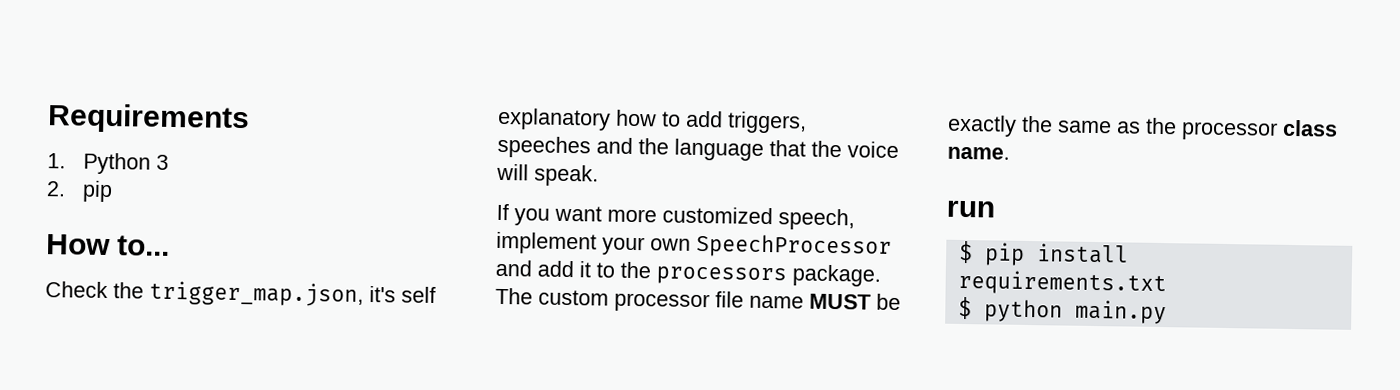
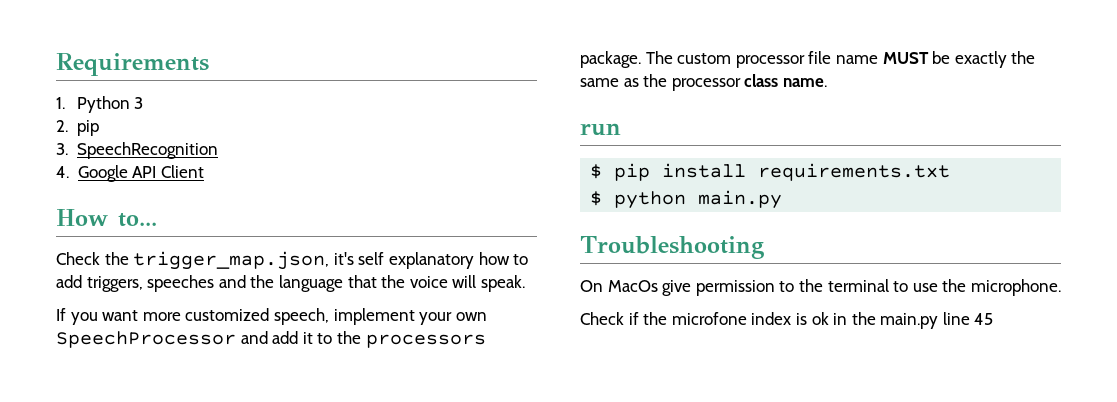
(113, 191) none -> [56,142,218,159] [56,165,204,182] // 3. SpeechRecognition // 4. Google API Client
(1167, 312) none -> [580,236,764,259] [580,279,1061,296] [580,312,994,329] // Troubleshooting // On MacOs give permission to the terminal to use the microphone. // Check if the microfone index is ok in the main.py line 45

